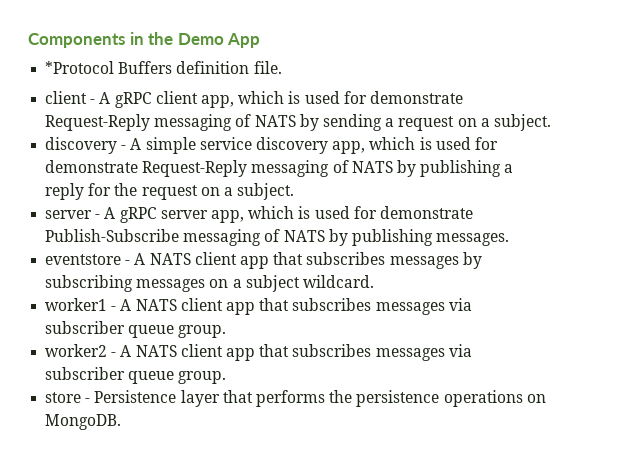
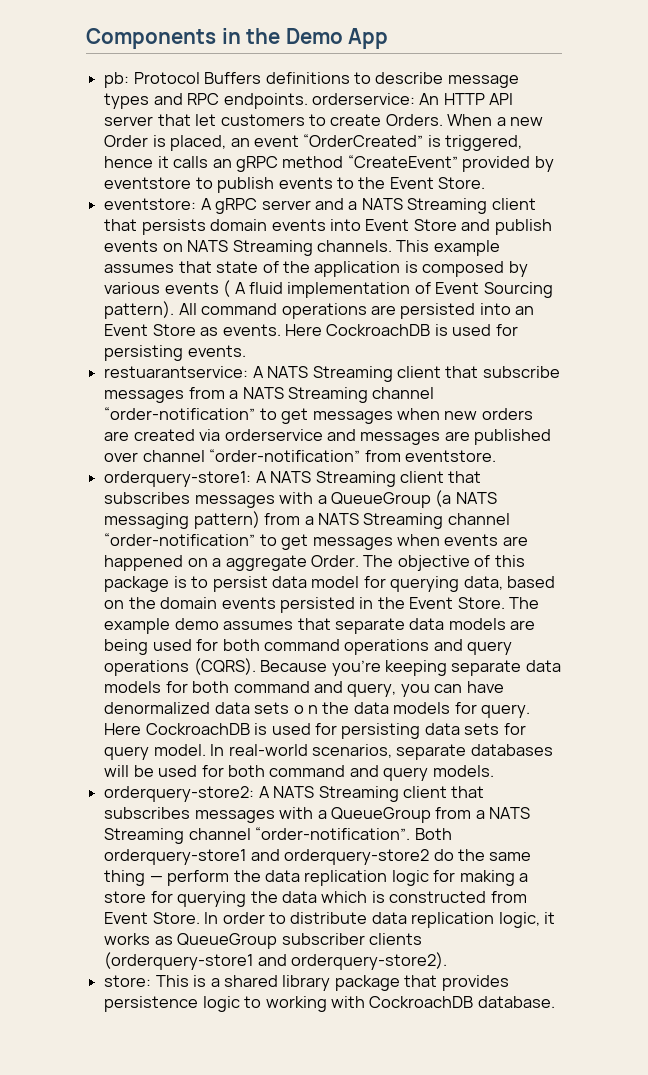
[45,61,282,74] [45,91,463,108] [45,114,551,131] [45,137,498,154] [45,160,514,177] [45,183,295,200] [45,206,473,223] [45,229,510,246] [45,252,482,269] [45,275,374,292] [45,298,472,315] [45,321,227,338] [45,344,472,361] [45,367,227,384] [45,390,546,407] [45,414,122,430] *Protocol Buffers definition file. // client - A gRPC client app, which is used for demonstrate Request-Reply messaging of NATS by sending a request on a subject. // discovery - A simple service discovery app, which is used for demonstrate Request-Reply messaging of NATS by publishing a reply for the request on a subject. // server - A gRPC server app, which is used for demonstrate Publish-Subscribe messaging of NATS by publishing messages. // eventstore - A NATS client app that subscribes messages by subscribing messages on a subject wildcard. // worker1 - A NATS client app that subscribes messages via subscriber queue group. // worker2 - A NATS client app that subscribes messages via subscriber queue group. // store - Persistence layer that performs the persistence operations on MongoDB. -> [104,72,519,88] [104,93,514,109] [104,114,544,126] [104,134,523,151] [104,155,554,172] [104,177,486,193] [104,198,536,214] [104,219,552,235] [104,240,500,256] [104,261,528,277] [104,280,553,298] [104,301,535,319] [104,324,518,336] [104,345,246,361] [104,366,560,382] [104,387,435,403] [104,407,533,424] [104,429,552,445] [104,449,496,462] [104,471,482,487] [104,490,497,508] [104,511,510,529] [104,533,528,550] [104,555,525,571] [104,576,556,592] [104,597,540,613] [104,618,536,634] [104,639,513,655] [104,658,561,676] [104,681,504,697] [104,702,531,718] [104,723,526,739] [104,744,553,760] [104,765,494,781] [104,786,485,802] [104,807,531,823] [104,827,452,844] [104,849,532,865] [104,870,529,886] [104,891,527,907] [104,912,556,928] [104,933,422,949] [104,952,448,970] [104,975,509,991] [104,996,555,1012] pb: Protocol Buffers definitions to describe message types and RPC endpoints. orderservice: An HTTP API server that let customers to create Orders. When a new Order is placed, an event “OrderCreated” is triggered, hence it calls an gRPC method “CreateEvent” provided by eventstore to publish events to the Event Store. // eventstore: A gRPC server and a NATS Streaming client that persists domain events into Event Store and publish events on NATS Streaming channels. This example assumes that state of the application is composed by various events ( A fluid implementation of Event Sourcing pattern). All command operations are persisted into an Event Store as events. Here CockroachDB is used for persisting events. // restuarantservice: A NATS Streaming client that subscribe messages from a NATS Streaming channel “order-notification” to get messages when new orders are created via orderservice and messages are published over channel “order-notification” from eventstore. // orderquery-store1: A NATS Streaming client that subscribes messages with a QueueGroup (a NATS messaging pattern) from a NATS Streaming channel “order-notification” to get messages when events are happened on a aggregate Order. The objective of this package is to persist data model for querying data, based on the domain events persisted in the Event Store. The example demo assumes that separate data models are being used for both command operations and query operations (CQRS). Because you’re keeping separate data models for both command and query, you can have denormalized data sets o n the data models for query. Here CockroachDB is used for persisting data sets for query model. In real-world scenarios, separate databases will be used for both command and query models. // orderquery-store2: A NATS Streaming client that subscribes messages with a QueueGroup from a NATS Streaming channel “order-notification”. Both orderquery-store1 and orderquery-store2 do the same thing — perform the data replication logic for making a store for querying the data which is constructed from Event Store. In order to distribute data replication logic, it works as QueueGroup subscriber clients (orderquery-store1 and orderquery-store2). // store: This is a shared library package that provides persistence logic to working with CockroachDB database.

